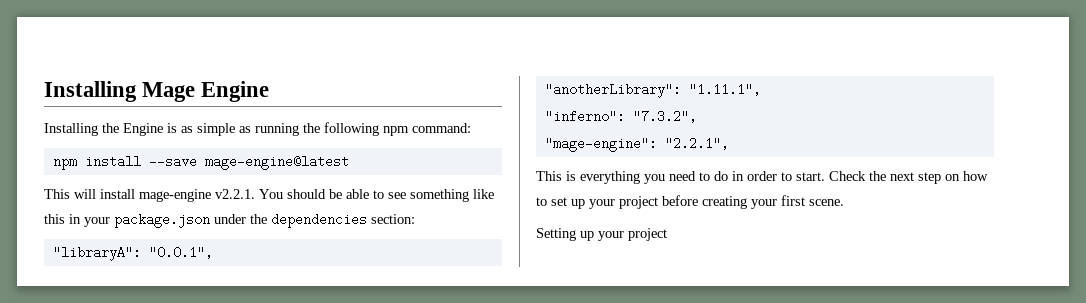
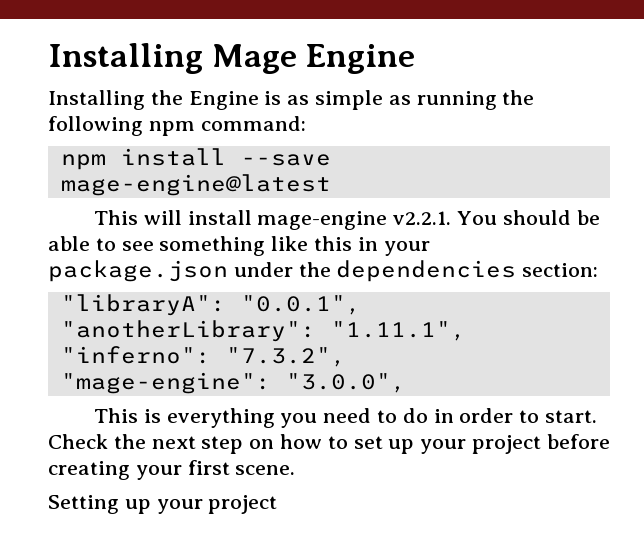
[664,137,729,150] "2.2.1", -> [285,373,406,393] "3.0.0",

